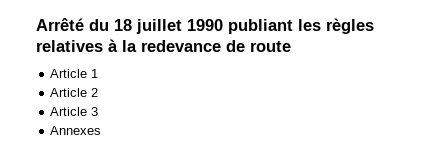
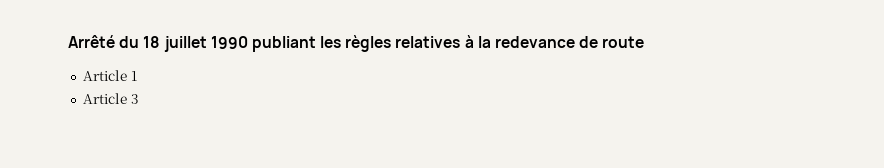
[50,88,99,97] // Article 2 -> (137, 76) none
[50,126,102,135] // Annexes -> (139, 99) none

